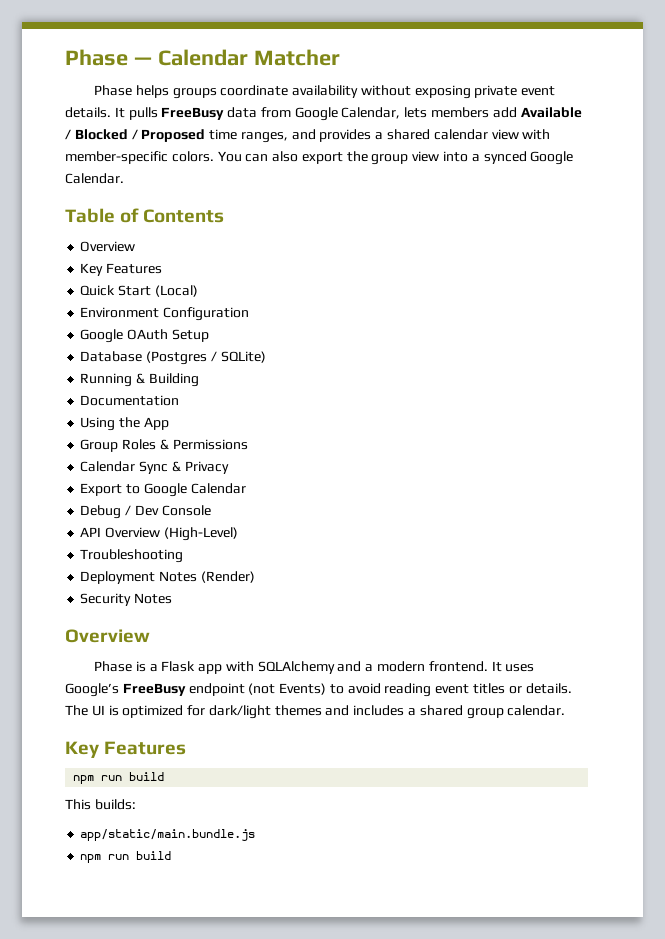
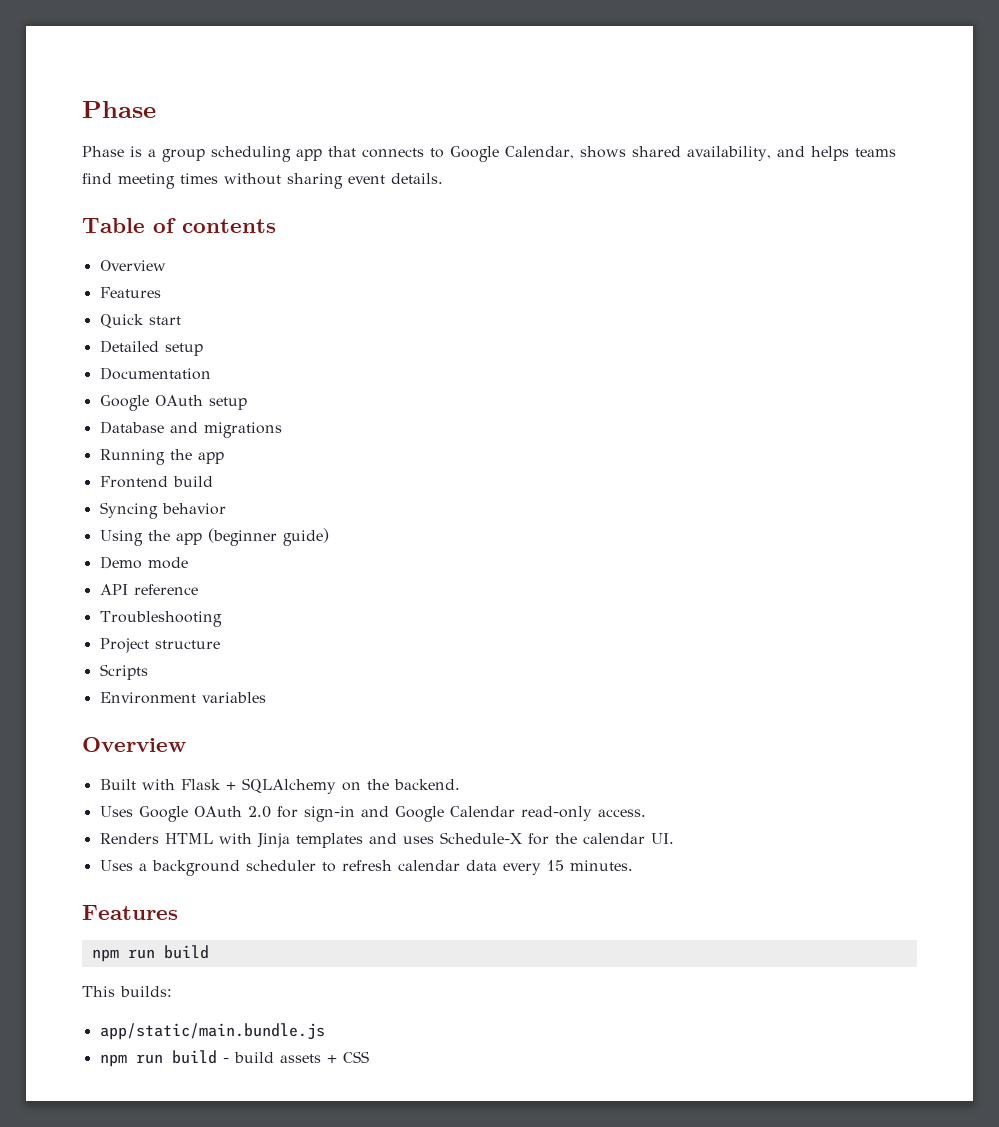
[65,49,340,66] [94,85,556,99] [65,107,582,121] [65,129,551,143] [65,151,574,165] [65,173,124,184] [65,208,225,223] [80,241,136,252] [80,263,163,276] [80,285,198,297] [80,307,250,321] [80,329,209,343] [80,351,266,365] [80,373,199,387] [80,395,180,406] [80,417,169,431] [80,439,248,452] [80,461,229,474] [80,483,246,497] [80,505,211,519] [80,527,238,541] [80,549,184,563] [80,571,255,584] [80,593,173,606] [65,629,150,643] [94,661,535,674] [65,683,572,697] [65,705,566,719] [65,741,99,758] Phase — Calendar Matcher // Phase helps groups coordinate availability without exposing private event details. It pulls FreeBusy data from Google Calendar, lets members add Available / Blocked / Proposed time ranges, and provides a shared calendar view with member-specific colors. You can also export the group view into a synced Google Calendar. // Table of Contents // Overview // Key Features // Quick Start (Local) // Environment Configuration // Google OAuth Setup // Database (Postgres / SQLite) // Running & Building // Documentation // Using the App // Group Roles & Permissions // Calendar Sync & Privacy // Export to Google Calendar // Debug / Dev Console // API Overview (High-Level) // Troubleshooting // Deployment Notes (Render) // Security Notes // Overview // Phase is a Flask app with SQLAlchemy and a modern frontend. It uses Google’s FreeBusy endpoint (not Events) to avoid reading event titles or details. The UI is optimized for dark/light themes and includes a shared group calendar. // Key -> [82,101,156,118] [82,146,896,162] [82,173,443,189] [82,218,276,233] [99,260,166,271] [99,287,161,298] [99,314,181,328] [99,340,203,356] [99,367,211,380] [99,395,247,411] [99,421,282,438] [99,449,224,465] [99,476,213,488] [99,502,226,519] [99,528,329,546] [99,556,188,569] [99,584,198,595] [99,611,222,627] [99,638,220,653] [99,664,148,680] [99,692,266,704] [82,737,186,752] [99,778,460,794] [99,806,646,822] [99,832,674,848] [99,860,633,876] Phase // Phase is a group scheduling app that connects to Google Calendar, shows shared availability, and helps teams find meeting times without sharing event details. // Table of contents // Overview // Features // Quick start // Detailed setup // Documentation // Google OAuth setup // Database and migrations // Running the app // Frontend build // Syncing behavior // Using the app (beginner guide) // Demo mode // API reference // Troubleshooting // Project structure // Scripts // Environment variables // Overview // Built with Flask + SQLAlchemy on the backend. // Uses Google OAuth 2.0 for sign-in and Google Calendar read-only access. // Renders HTML with Jinja templates and uses Schedule-X for the calendar UI. // Uses a background scheduler to refresh calendar data every 15 minutes. //
(172, 855) none -> [222,1051,369,1063] - build assets + CSS

